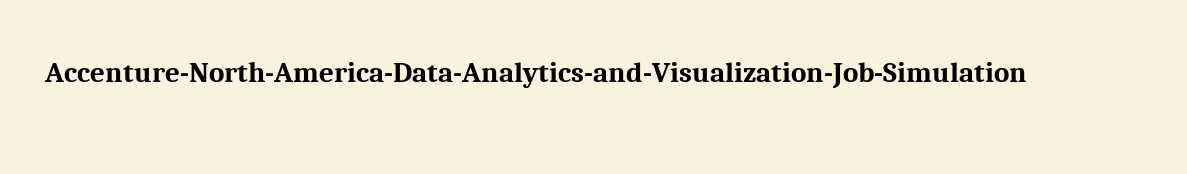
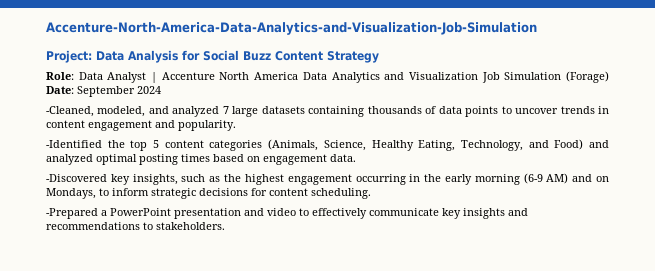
(1027, 75) none -> [46,50,379,63] [46,71,609,83] [46,86,161,97] [46,106,609,117] [46,120,236,131] [46,139,609,151] [46,154,356,165] [46,173,609,185] [46,188,371,199] [46,208,528,219] [46,222,225,230] // Project: Data Analysis for Social Buzz Content Strategy // Role: Data Analyst | Accenture North America Data Analytics and Visualization Job Simulation (Forage) Date: September 2024 // -Cleaned, modeled, and analyzed 7 large datasets containing thousands of data points to uncover trends in content engagement and popularity. // -Identified the top 5 content categories (Animals, Science, Healthy Eating, Technology, and Food) and analyzed optimal posting times based on engagement data. // -Discovered key insights, such as the highest engagement occurring in the early morning (6-9 AM) and on Mondays, to inform strategic decisions for content scheduling. // -Prepared a PowerPoint presentation and video to effectively communicate key insights and recommendations to stakeholders.

